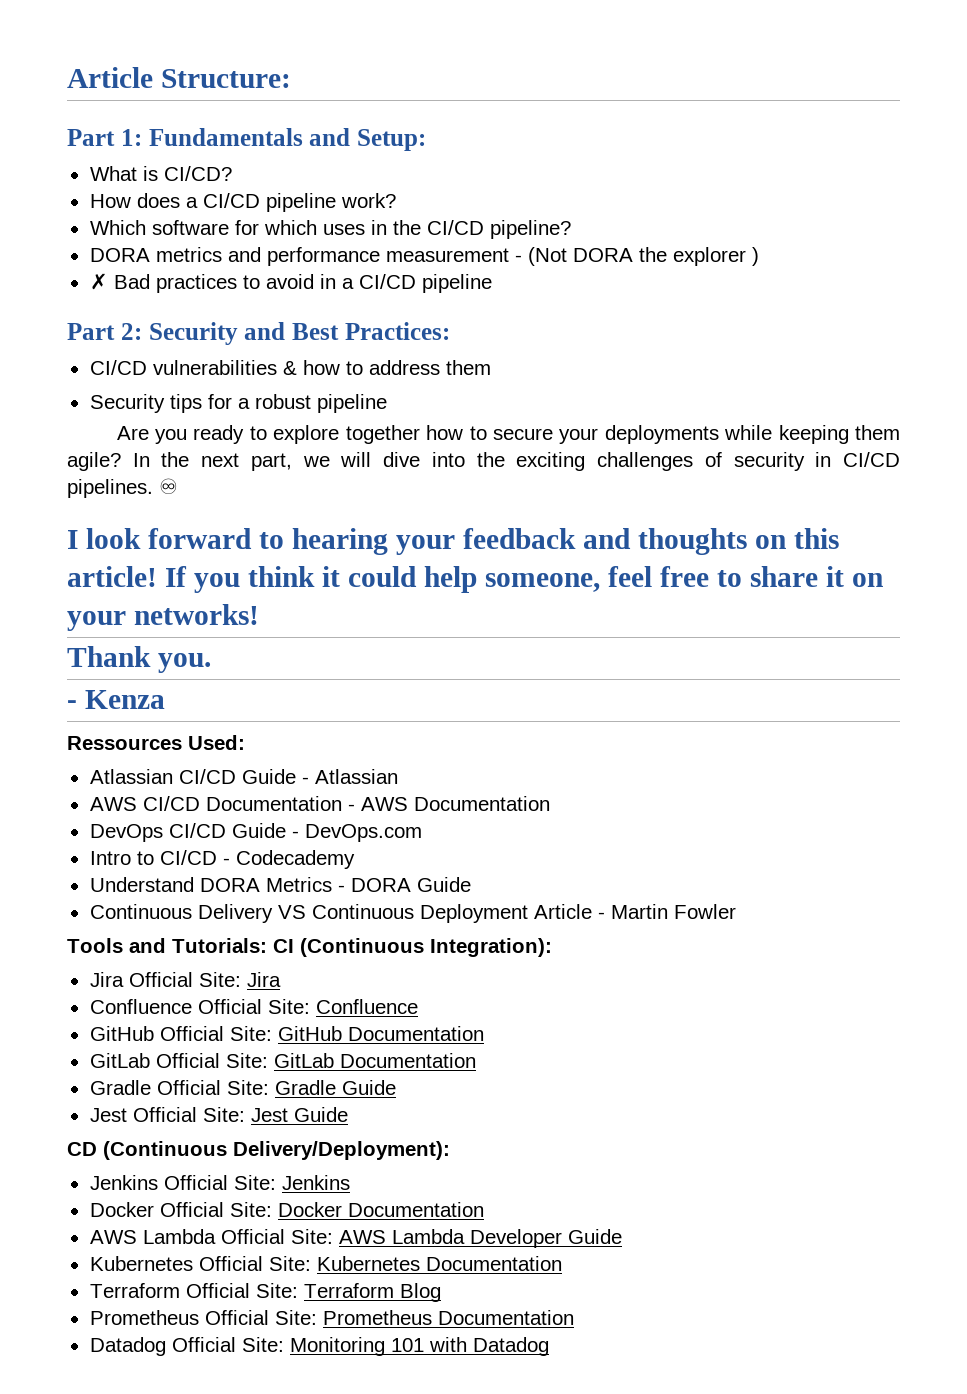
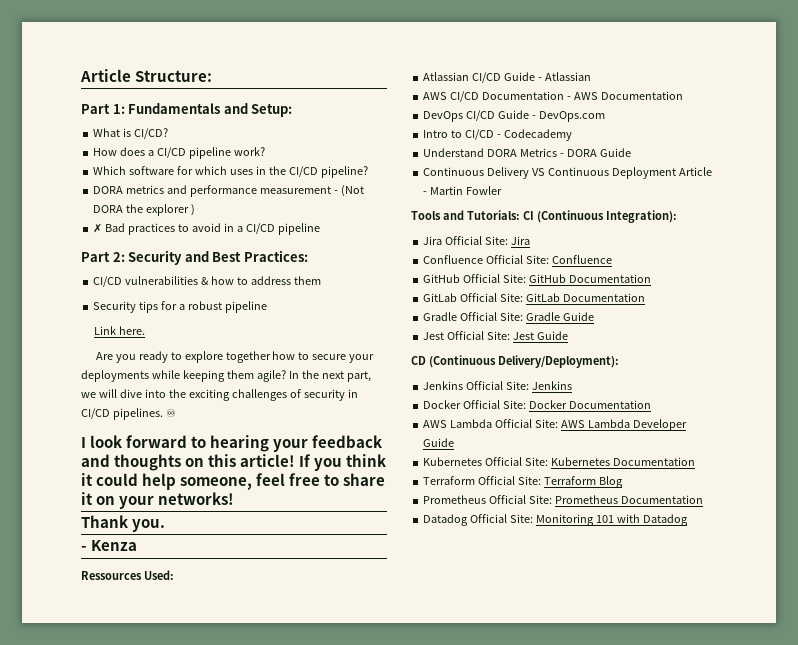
(387, 403) none -> [94,326,146,335] // Link here.

